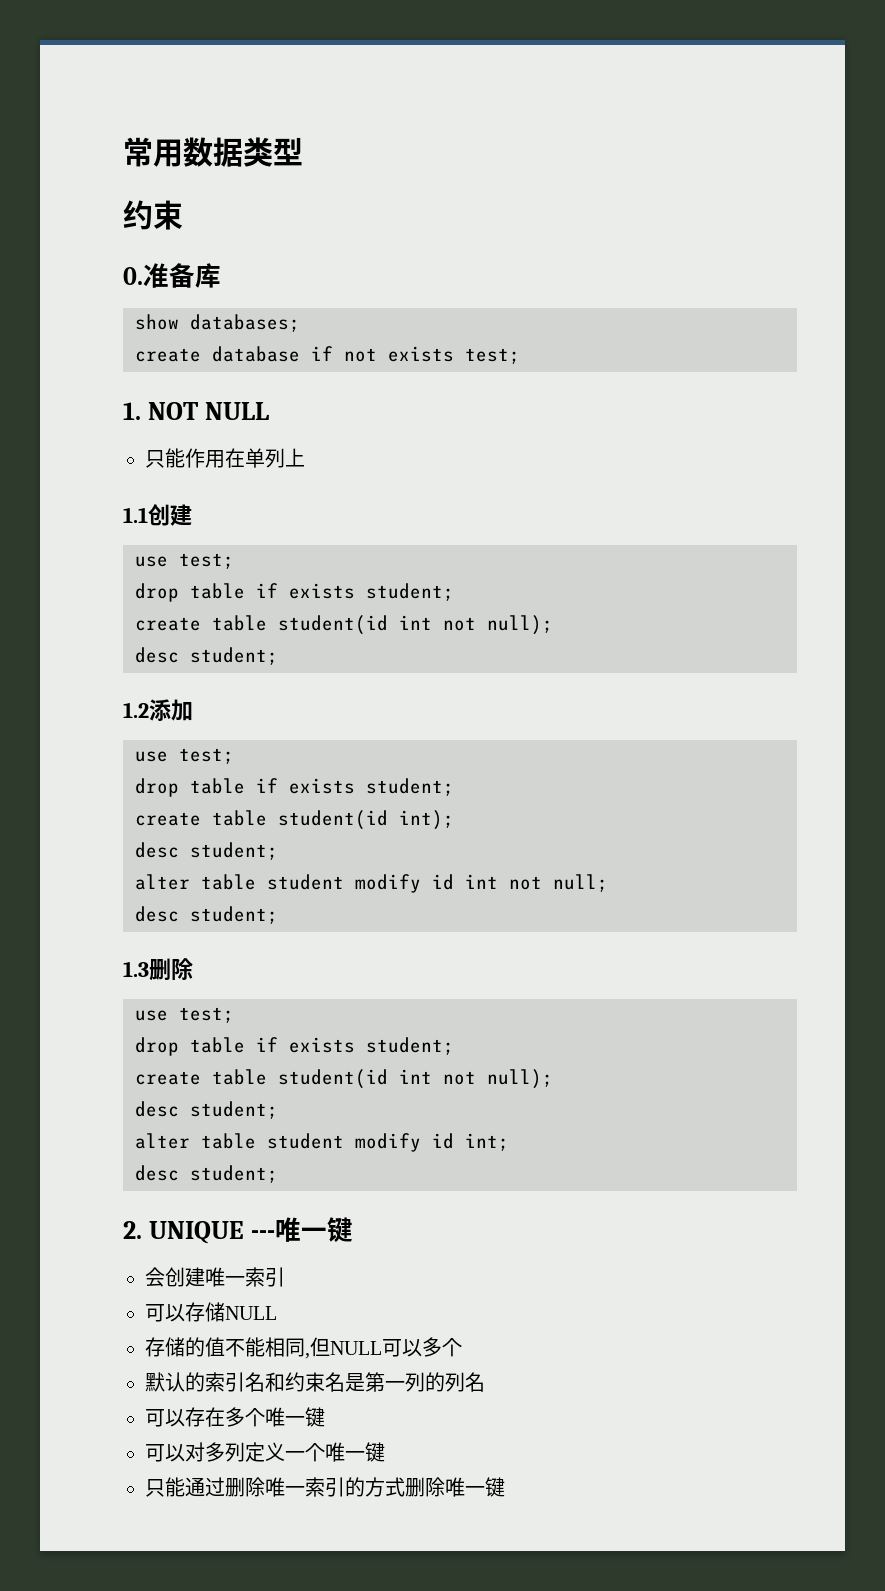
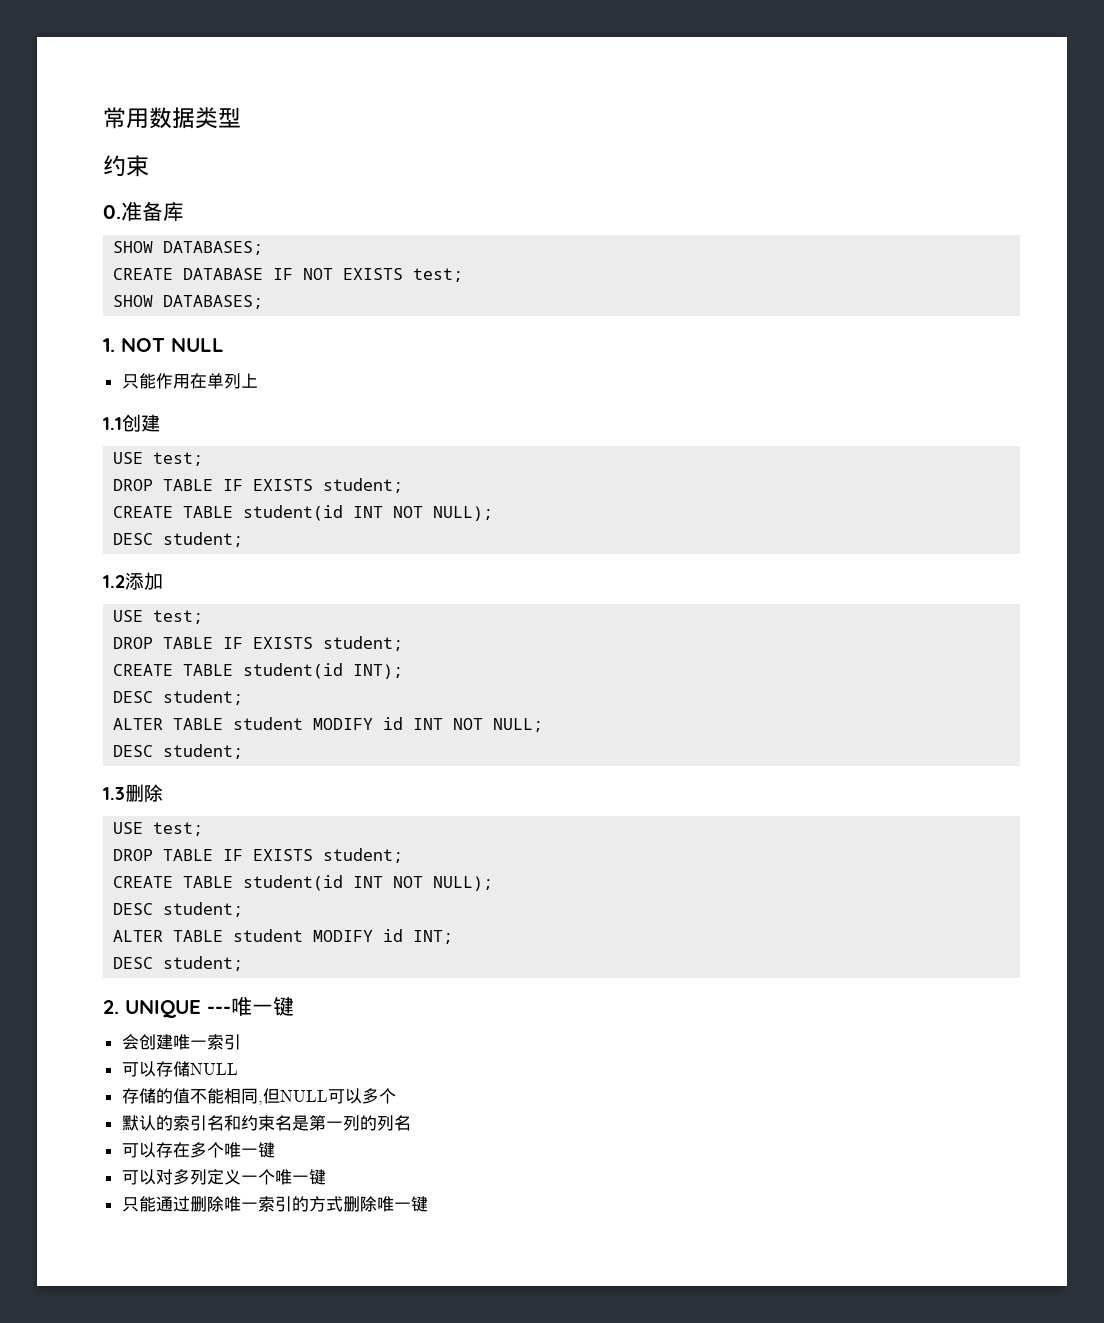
[135,314,300,332] [135,346,520,364] show databases; // create database if not exists test; -> [113,241,264,255] [113,268,464,282] [113,295,264,309] SHOW DATABASES; // CREATE DATABASE IF NOT EXISTS test; // SHOW DATABASES;
[135,553,234,569] [135,583,454,602] [135,615,553,635] [135,647,179,663] use test; // drop table if exists student; // create table student(id int not null); // desc -> [113,452,204,466] [113,478,404,493] [113,505,494,521] [113,533,154,545] USE test; // DROP TABLE IF EXISTS student; // CREATE TABLE student(id INT NOT NULL); // DESC
[135,748,234,764] [135,778,454,797] [135,810,454,830] [135,842,278,860] [135,874,608,893] [135,906,179,922] use test; // drop table if exists student; // create table student(id int); // desc student; // alter table student modify id int not null; // desc -> [113,610,204,624] [113,636,404,651] [113,663,404,679] [113,690,244,705] [113,717,544,732] [113,745,154,757] USE test; // DROP TABLE IF EXISTS student; // CREATE TABLE student(id INT); // DESC student; // ALTER TABLE student MODIFY id INT NOT NULL; // DESC
[135,1007,234,1023] [135,1037,454,1056] [135,1069,553,1089] [135,1101,278,1119] [135,1133,509,1152] [135,1165,179,1181] use test; // drop table if exists student; // create table student(id int not null); // desc student; // alter table student modify id int; // desc -> [113,822,204,836] [113,848,404,863] [113,875,494,891] [113,902,244,917] [113,929,454,944] [113,957,154,969] USE test; // DROP TABLE IF EXISTS student; // CREATE TABLE student(id INT NOT NULL); // DESC student; // ALTER TABLE student MODIFY id INT; // DESC

